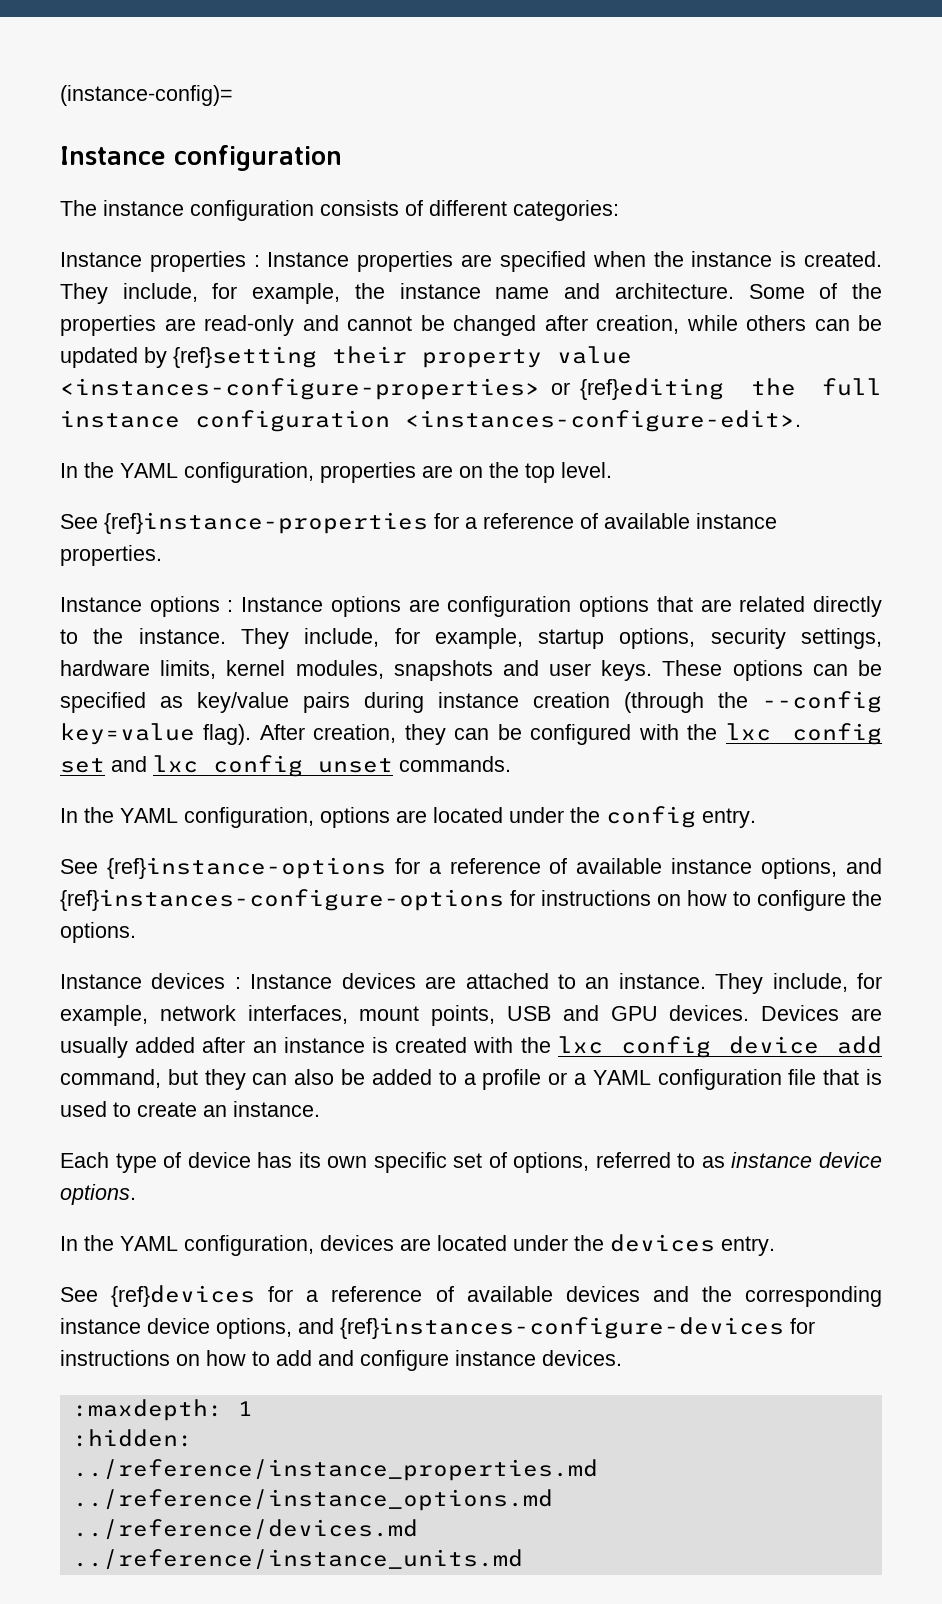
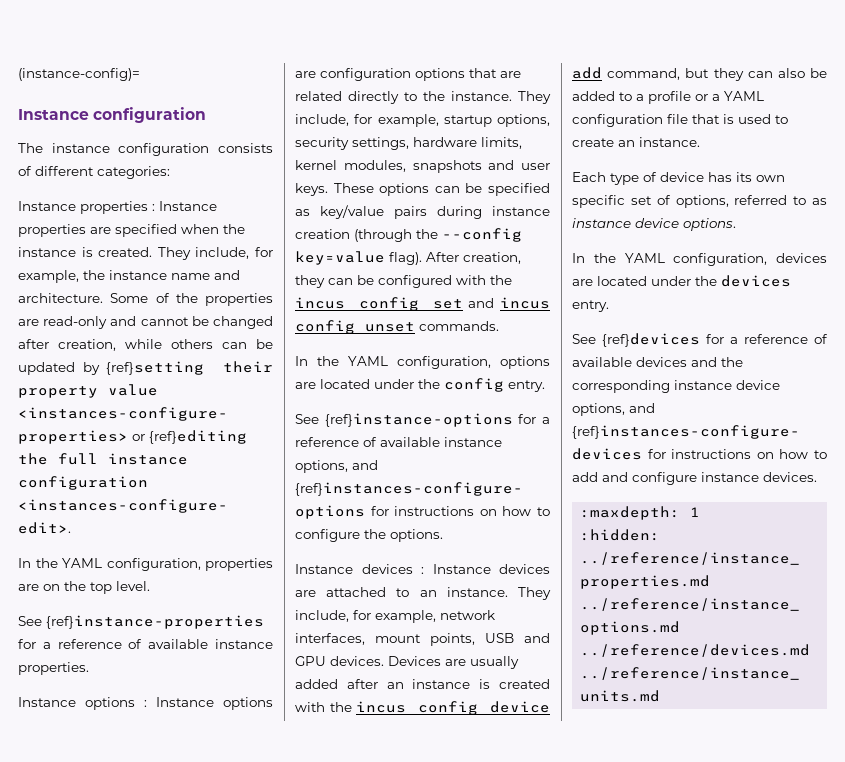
[725,723,771,741] lxc -> [295,297,345,309] incus
[153,755,198,773] lxc -> [500,297,550,309] incus
[557,1036,603,1054] lxc -> [356,701,407,713] incus

